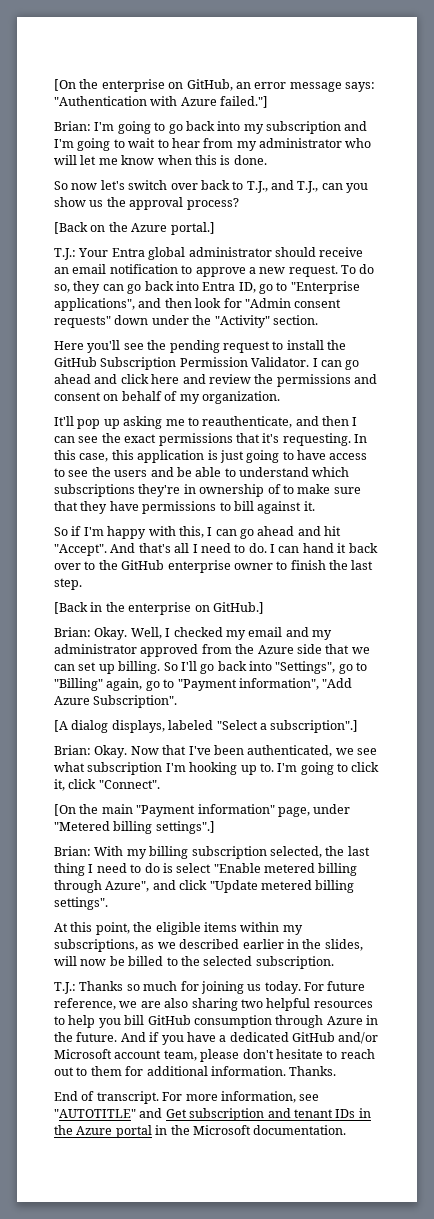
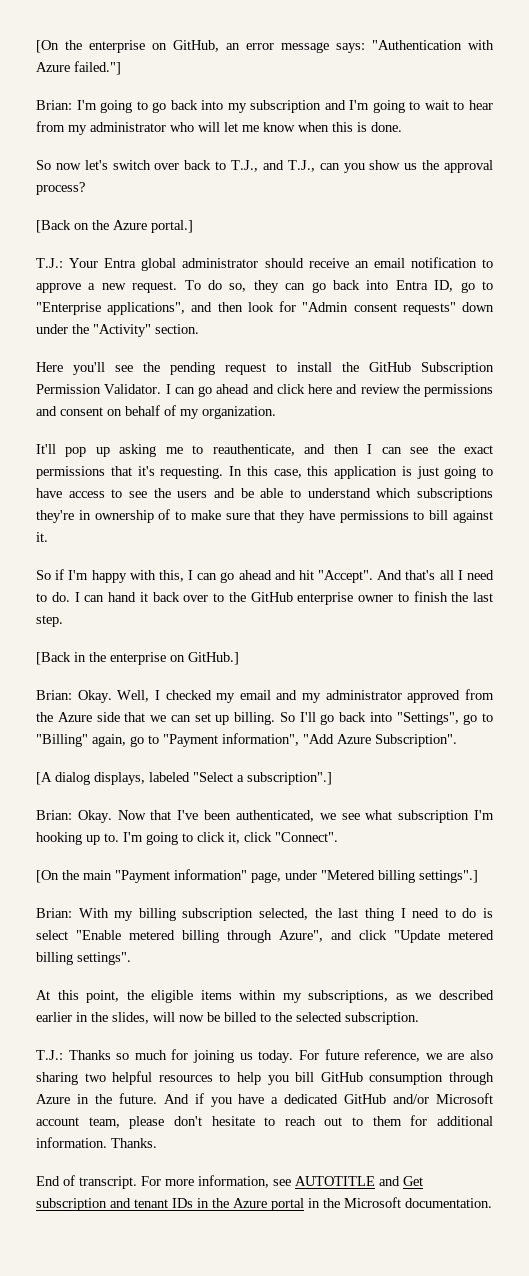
[54,1109,136,1118] "AUTOTITLE" -> [295,1176,375,1186] AUTOTITLE

